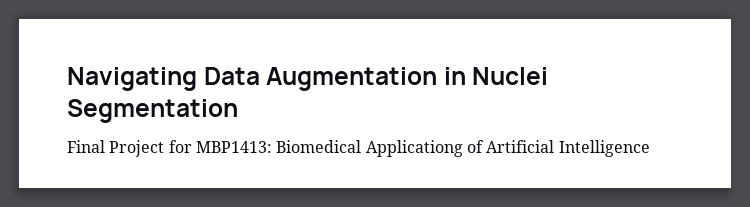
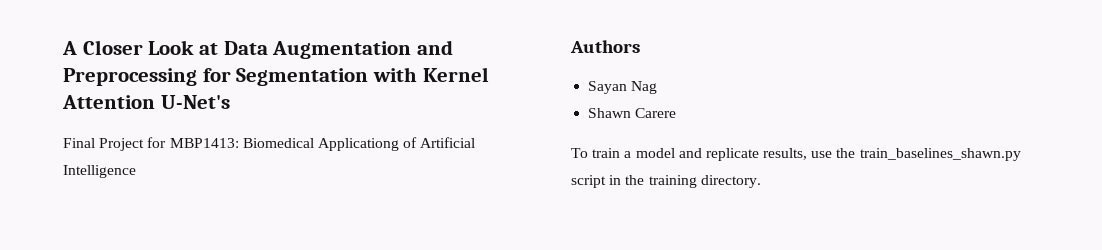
[67,67,549,91] [67,99,238,123] Navigating Data Augmentation in Nuclei Segmentation -> [62,40,454,59] [63,67,489,86] [62,95,230,109] A Closer Look at Data Augmentation and Preprocessing for Segmentation with Kernel Attention U-Net's
(650, 148) none -> [570,40,640,53] [588,81,658,94] [588,108,677,118] [571,148,1021,161] [571,175,761,188] // Authors // Sayan Nag // Shawn Carere // To train a model and replicate results, use the train_baselines_shawn.py script in the training directory.

